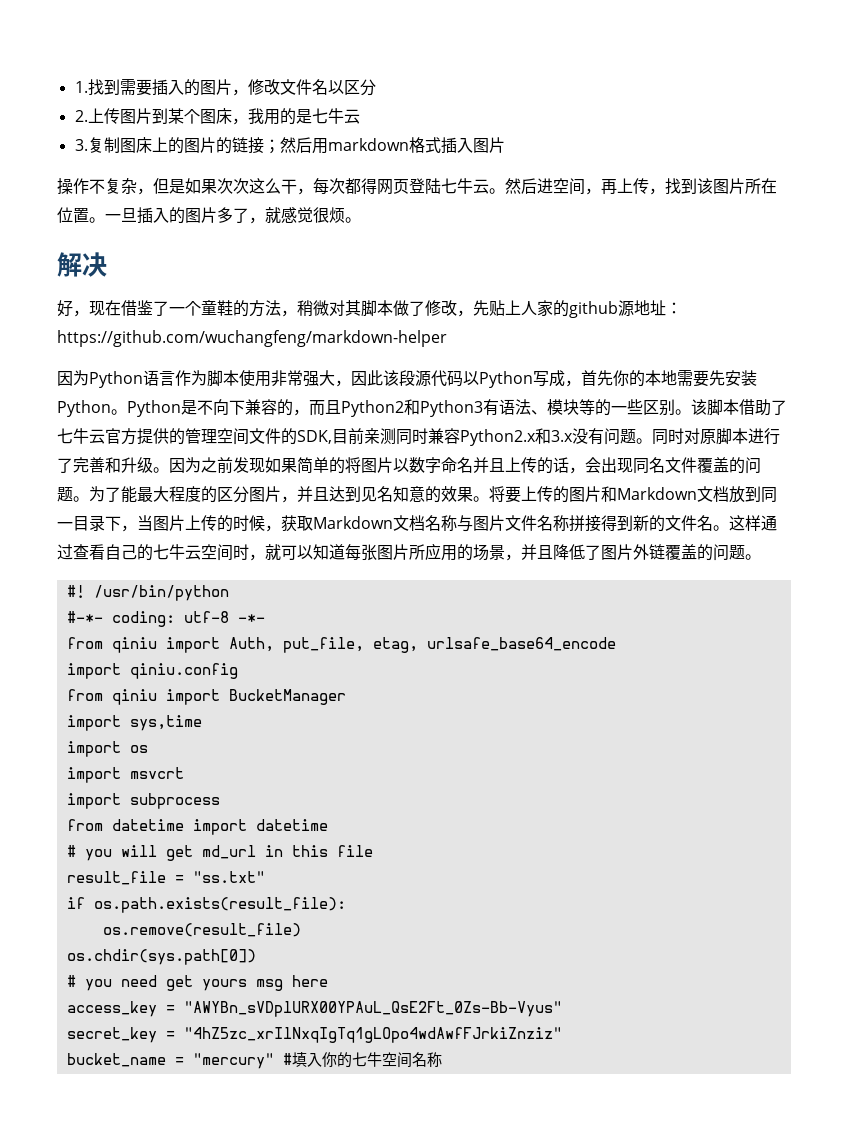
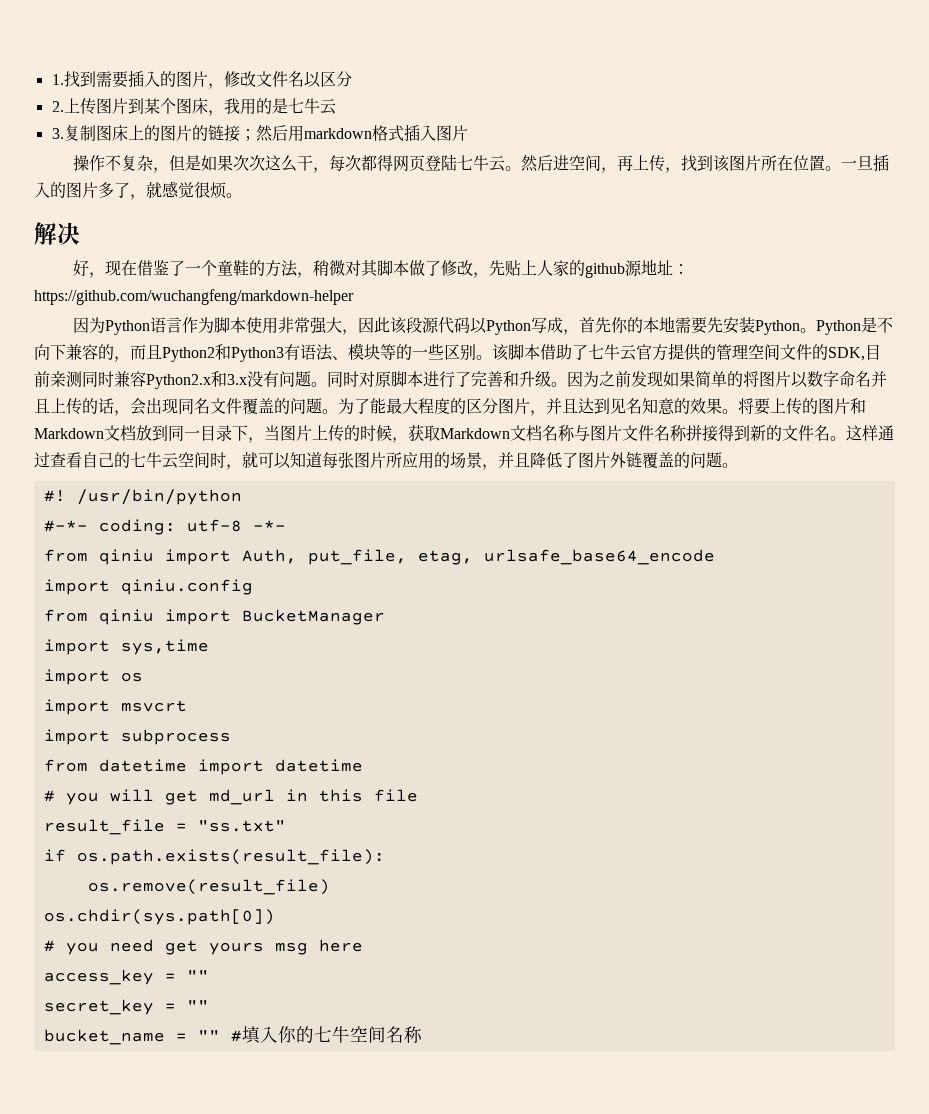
[183,1001,562,1017] "AWYBn_sVDplURX00YPAuL_QsE2Ft_0Zs-Bb-Vyus" -> [186,970,209,981] ""
[183,1027,562,1043] "4hZ5zc_xrIlNxqIgTq1gLOpo4wdAwfFJrkiZnziz" -> [186,1000,209,1011] ""
[192,1053,274,1069] "mercury" -> [197,1030,220,1041] ""

